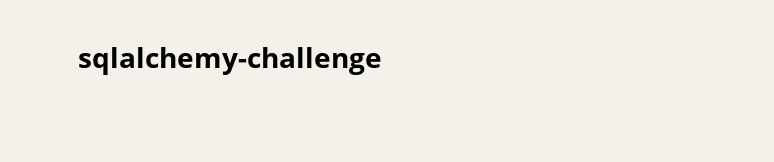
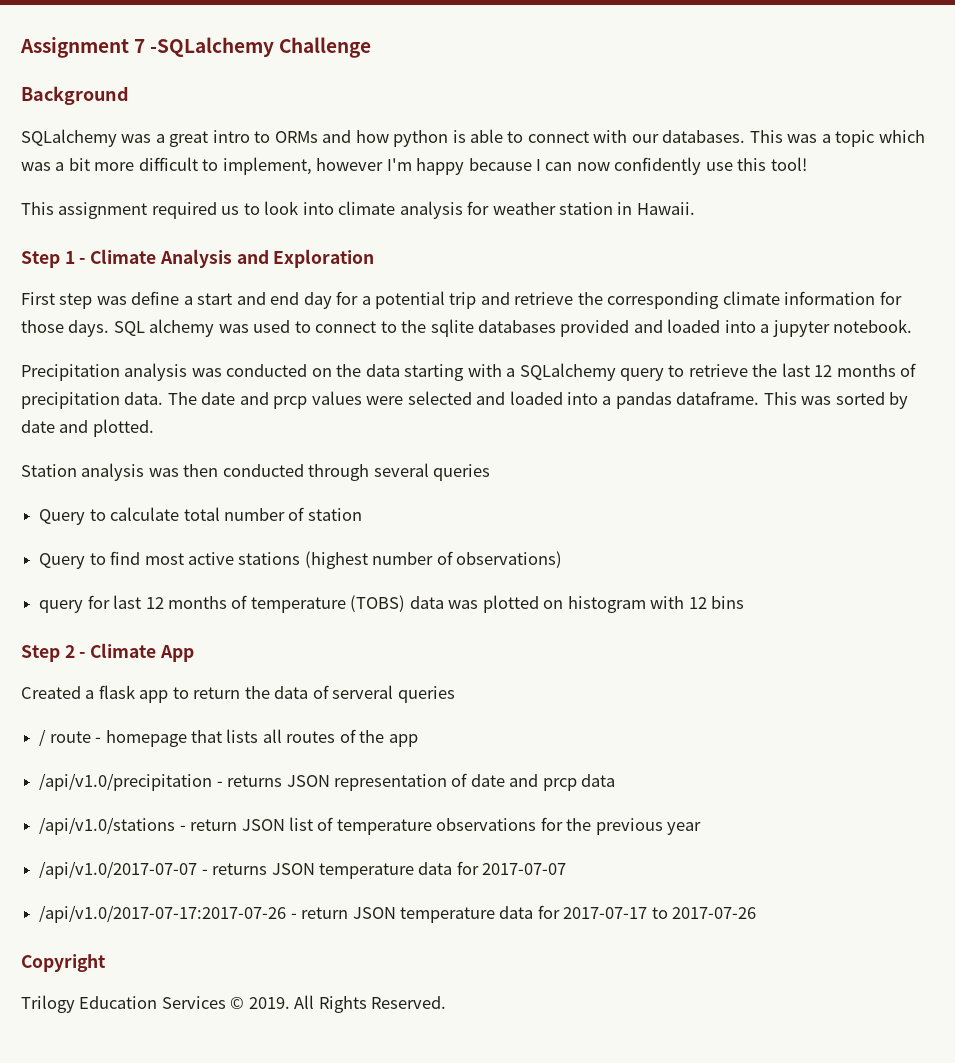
[78,47,382,75] sqlalchemy-challenge -> [20,37,372,58] [21,86,129,105] [21,129,925,147] [21,157,807,175] [21,201,695,219] [21,249,375,268] [21,291,902,309] [21,319,913,337] [21,363,917,381] [21,391,909,409] [21,419,154,437] [21,463,491,481] [39,507,362,525] [39,551,563,569] [39,595,744,613] [21,643,194,662] [21,685,455,703] [39,729,418,747] [39,773,616,791] [39,817,702,835] [39,861,567,879] [39,905,757,923] [21,954,106,972] [21,995,447,1013] Assignment 7 -SQLalchemy Challenge // Background // SQLalchemy was a great intro to ORMs and how python is able to connect with our databases. This was a topic which was a bit more difficult to implement, however I'm happy because I can now confidently use this tool! // This assignment required us to look into climate analysis for weather station in Hawaii. // Step 1 - Climate Analysis and Exploration // First step was define a start and end day for a potential trip and retrieve the corresponding climate information for those days. SQL alchemy was used to connect to the sqlite databases provided and loaded into a jupyter notebook. // Precipitation analysis was conducted on the data starting with a SQLalchemy query to retrieve the last 12 months of precipitation data. The date and prcp values were selected and loaded into a pandas dataframe. This was sorted by date and plotted. // Station analysis was then conducted through several queries // Query to calculate total number of station // Query to find most active stations (highest number of observations) // query for last 12 months of temperature (TOBS) data was plotted on histogram with 12 bins // Step 2 - Climate App // Created a flask app to return the data of serveral queries // / route - homepage that lists all routes of the app // /api/v1.0/precipitation - returns JSON representation of date and prcp data // /api/v1.0/stations - return JSON list of temperature observations for the previous year // /api/v1.0/2017-07-07 - returns JSON temperature data for 2017-07-07 // /api/v1.0/2017-07-17:2017-07-26 - return JSON temperature data for 2017-07-17 to 2017-07-26 // Copyright // Trilogy Education Services © 2019. All Rights Reserved.

